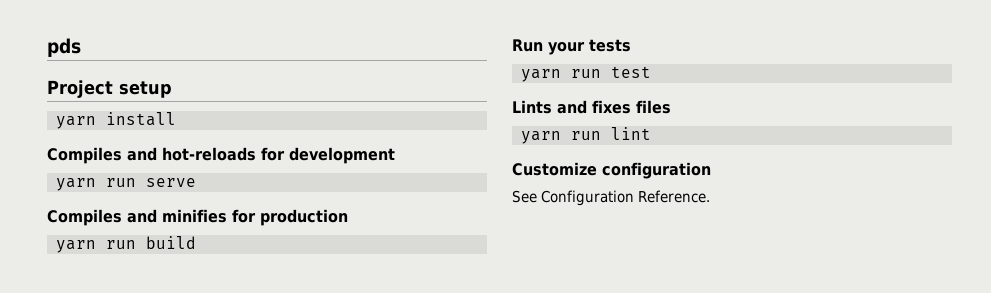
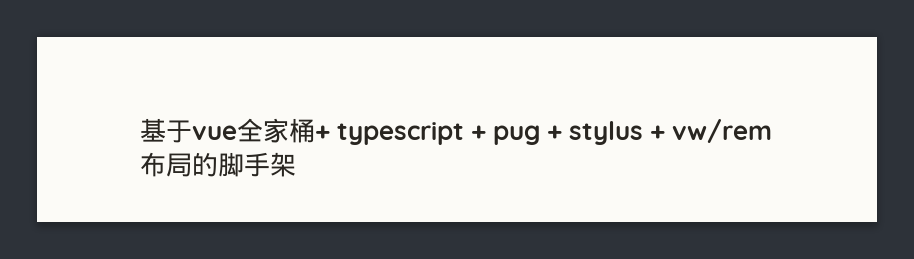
[47,38,81,57] [47,80,172,98] [56,112,176,129] [47,147,395,164] [56,178,196,191] [47,209,348,226] [56,236,196,253] [512,39,631,55] [521,66,651,82] [512,100,671,114] [521,127,651,144] [512,162,711,179] [512,190,711,206] pds // Project setup // yarn install // Compiles and hot-reloads for development // yarn run serve // Compiles and minifies for production // yarn run build // Run your tests // yarn run test // Lints and fixes files // yarn run lint // Customize configuration // See Configuration Reference. -> [140,118,773,145] [140,152,296,177] 基于vue全家桶+ typescript + pug + stylus + vw/rem布局的脚手架

